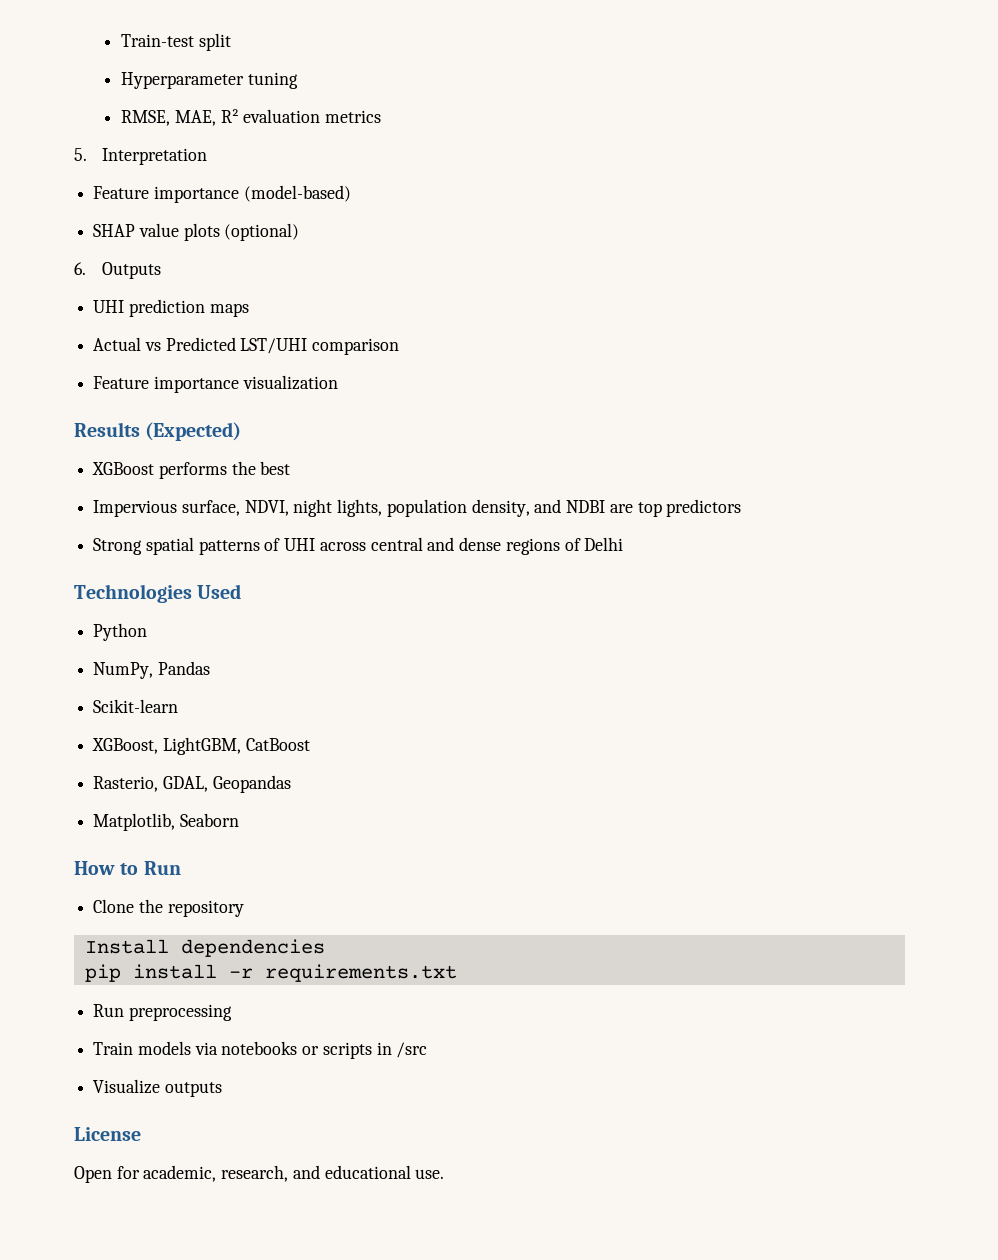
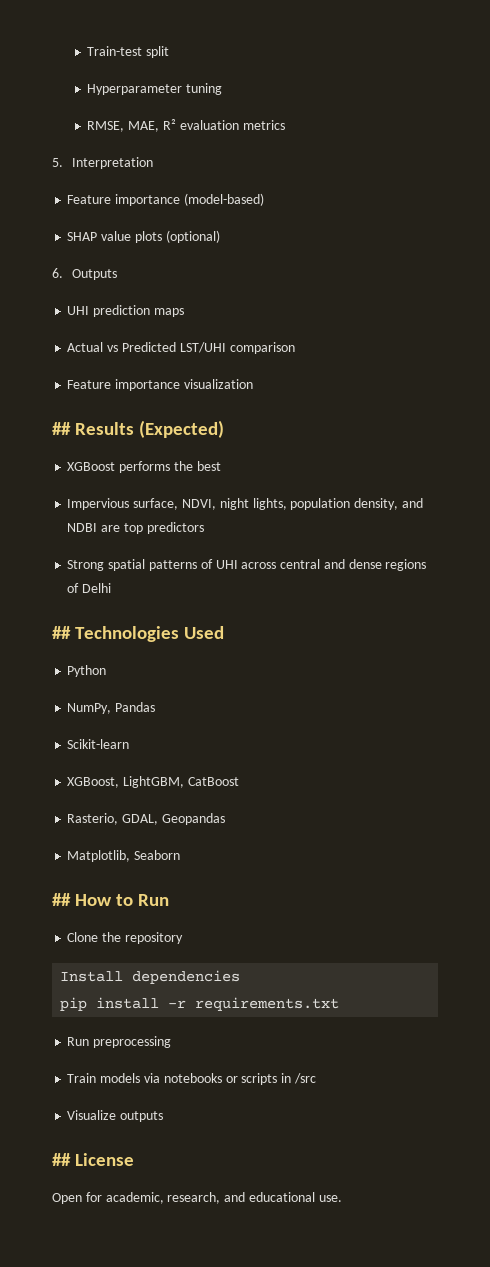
(338, 382) none -> [52,422,71,435] ##
(624, 544) none -> [52,626,71,639] ##
(239, 820) none -> [52,893,71,906] ##
(222, 1089) none -> [52,1153,71,1166] ##

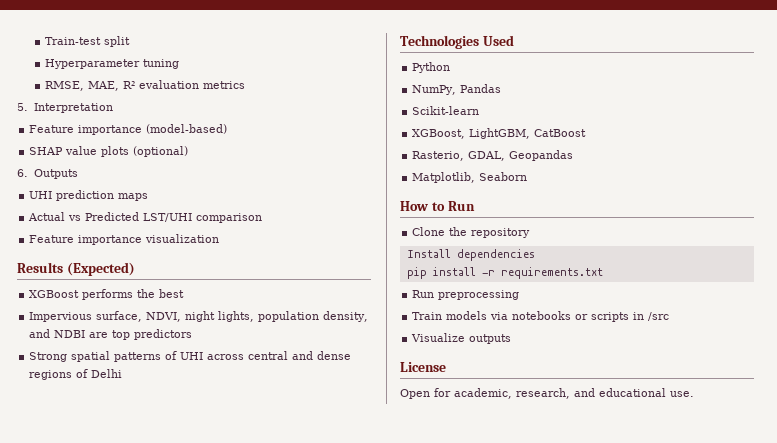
[52,422,71,435] ## -> (220, 238) none
[52,626,71,639] ## -> (123, 373) none
[52,893,71,906] ## -> (528, 176) none
[52,1153,71,1166] ## -> (512, 339) none

